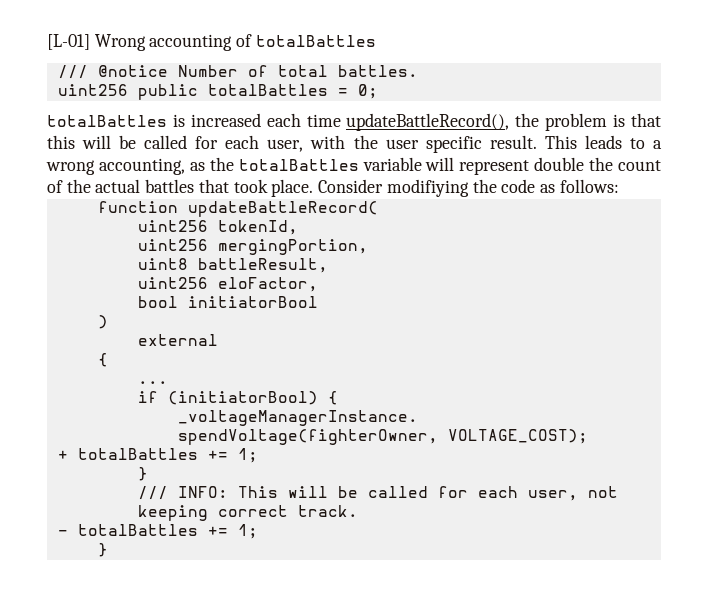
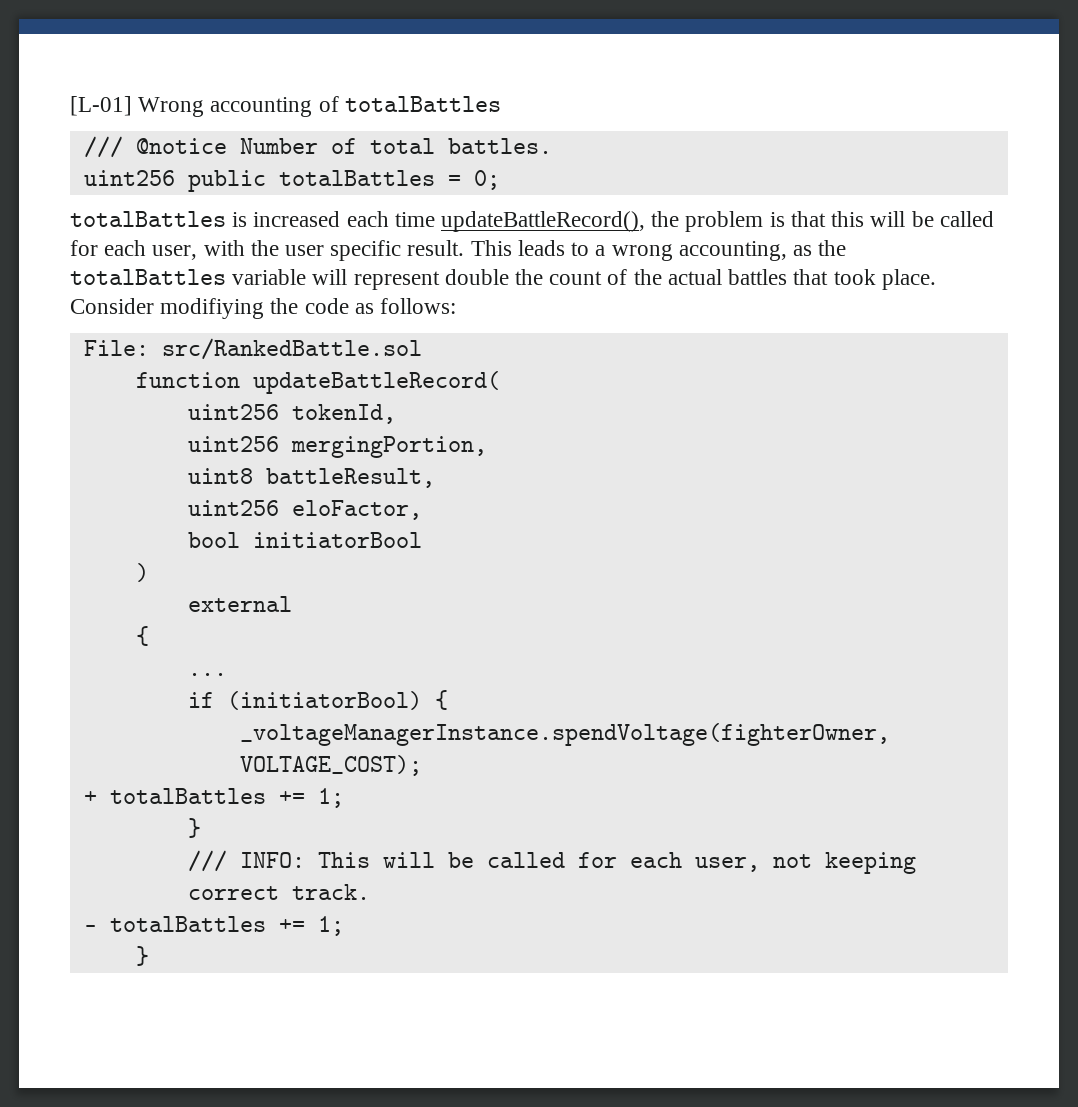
(619, 186) none -> [83,338,422,360] // File: src/RankedBattle.sol

